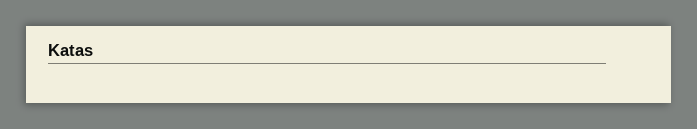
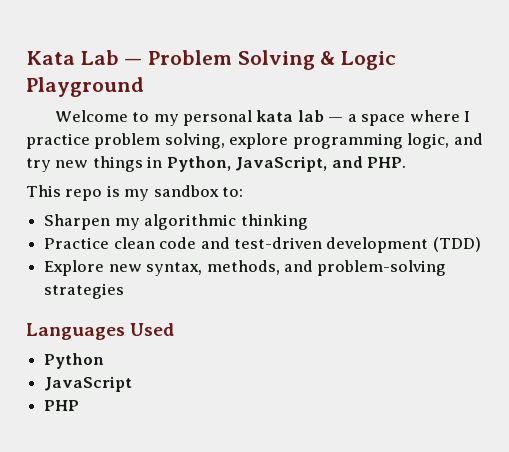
[48,44,93,56] Katas -> [26,50,397,70] [26,77,144,97] [54,110,471,126] [26,133,483,149] [26,156,407,172] [26,185,244,201] [44,214,308,230] [44,237,481,253] [44,260,447,276] [44,283,125,299] [26,323,175,340] [44,353,105,369] [44,376,133,392] [44,400,80,411] Kata Lab — Problem Solving & Logic Playground // Welcome to my personal kata lab — a space where I practice problem solving, explore programming logic, and try new things in Python, JavaScript, and PHP. // This repo is my sandbox to: // Sharpen my algorithmic thinking // Practice clean code and test-driven development (TDD) // Explore new syntax, methods, and problem-solving strategies // Languages Used // Python // JavaScript // PHP

